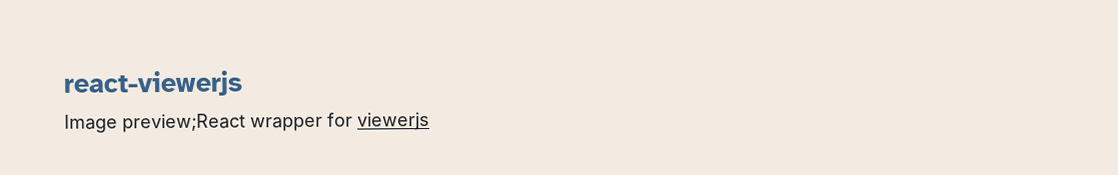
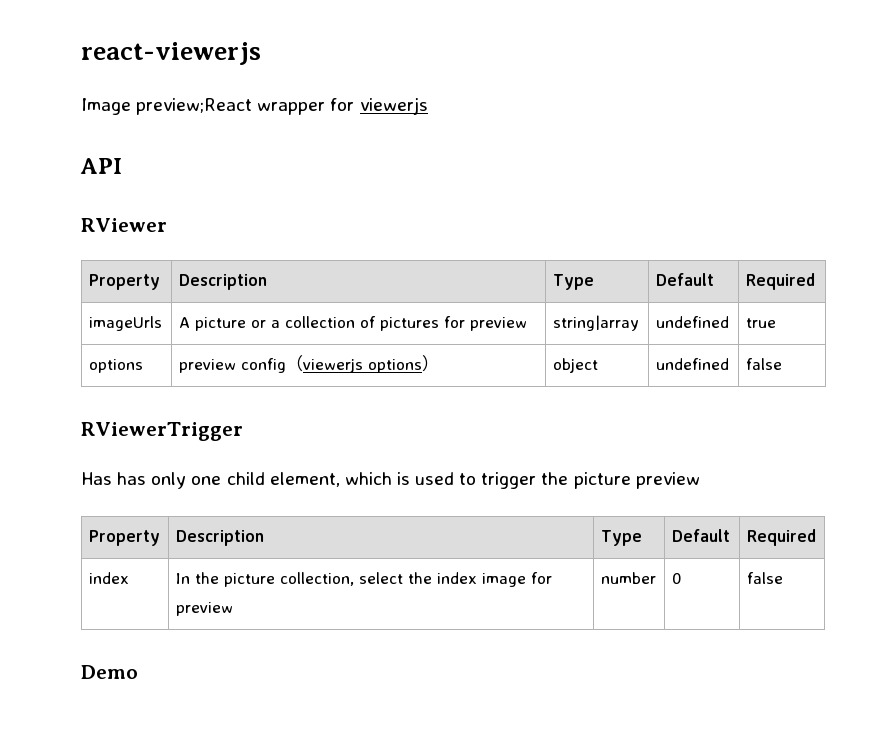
(430, 121) none -> [80,158,122,174] [81,218,167,232] [88,274,160,290] [178,274,267,290] [552,274,594,290] [655,273,714,286] [745,273,815,290] [88,316,162,331] [178,316,527,331] [552,315,639,331] [655,316,729,328] [745,318,776,328] [88,359,143,373] [178,355,439,373] [552,358,598,373] [655,358,729,370] [745,358,782,370] [81,422,243,441] [81,472,700,489] [88,530,160,546] [175,530,264,546] [600,530,642,546] [671,529,730,542] [746,529,816,546] [88,572,129,584] [175,572,552,587] [175,602,233,616] [600,572,656,584] [671,573,682,584] [746,572,783,584] [81,665,138,679] // API // RViewer // Property | Description | Type | Default | Required // imageUrls | A picture or a collection of pictures for preview | string|array | undefined | true // options | preview config（viewerjs options） | object | undefined | false // RViewerTrigger // Has has only one child element, which is used to trigger the picture preview // Property | Description | Type | Default | Required // index | In the picture collection, select the index image for preview | number | 0 | false // Demo

